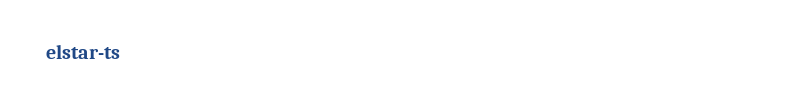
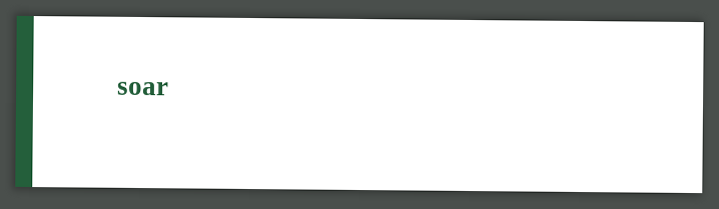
[46,44,120,59] elstar-ts -> [117,81,169,96] soar

